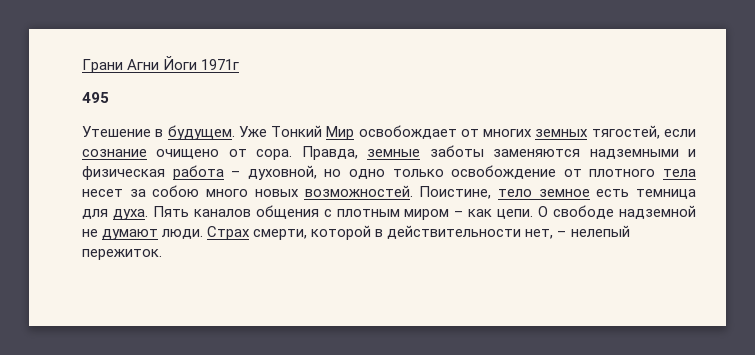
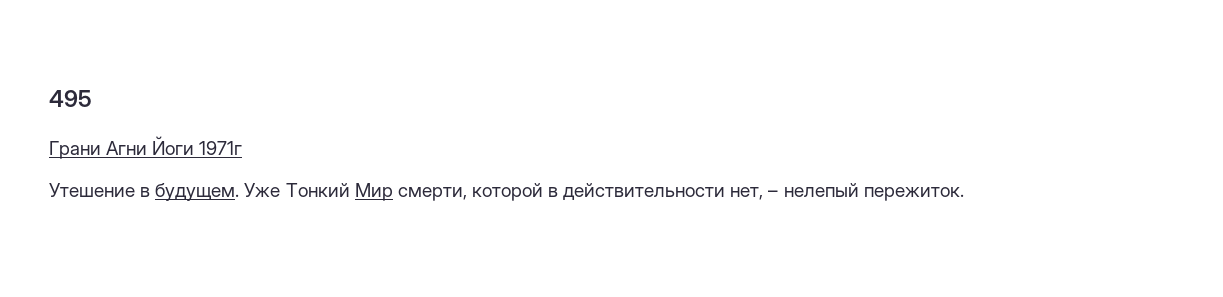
(82, 66) none -> [49,90,92,107] 495 //
[82,92,109,103] // 495 -> (243, 148) none
[358,125,696,139] [82,145,697,160] [82,165,697,180] [82,185,696,199] [82,205,696,220] [82,226,251,240] освобождает от многих земных тягостей, если сознание очищено от сора. Правда, земные заботы заменяются надземными и физическая работа – духовной, но одно только освобождение от плотного тела несет за собою много новых возможностей. Поистине, тело земное есть темница для духа. Пять каналов общения с плотным миром – как цепи. О свободе надземной не думают люди. Страх -> (393, 192) none

